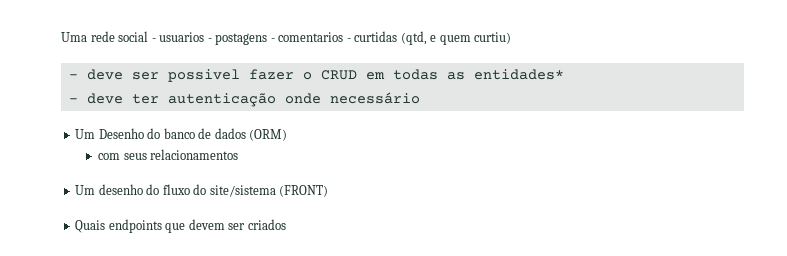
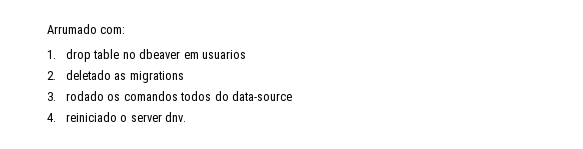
[61,31,512,45] [68,69,564,82] [68,92,420,107] [75,128,288,141] [98,149,239,160] [75,184,329,197] [75,219,286,233] Uma rede social - usuarios - postagens - comentarios - curtidas (qtd, e quem curtiu) // - deve ser possivel fazer o CRUD em todas as entidades* // - deve ter autenticação onde necessário // Um Desenho do banco de dados (ORM) // com seus relacionamentos // Um desenho do fluxo do site/sistema (FRONT) // Quais endpoints que devem ser criados -> [47,24,126,34] [47,49,246,62] [47,70,184,83] [47,91,292,101] [47,112,187,122] Arrumado com: // 1. drop table no dbeaver em usuarios // 2. deletado as migrations // 3. rodado os comandos todos do data-source // 4. reiniciado o server dnv.

